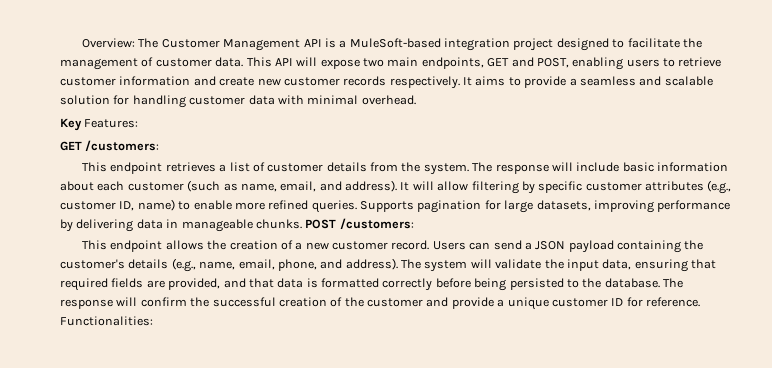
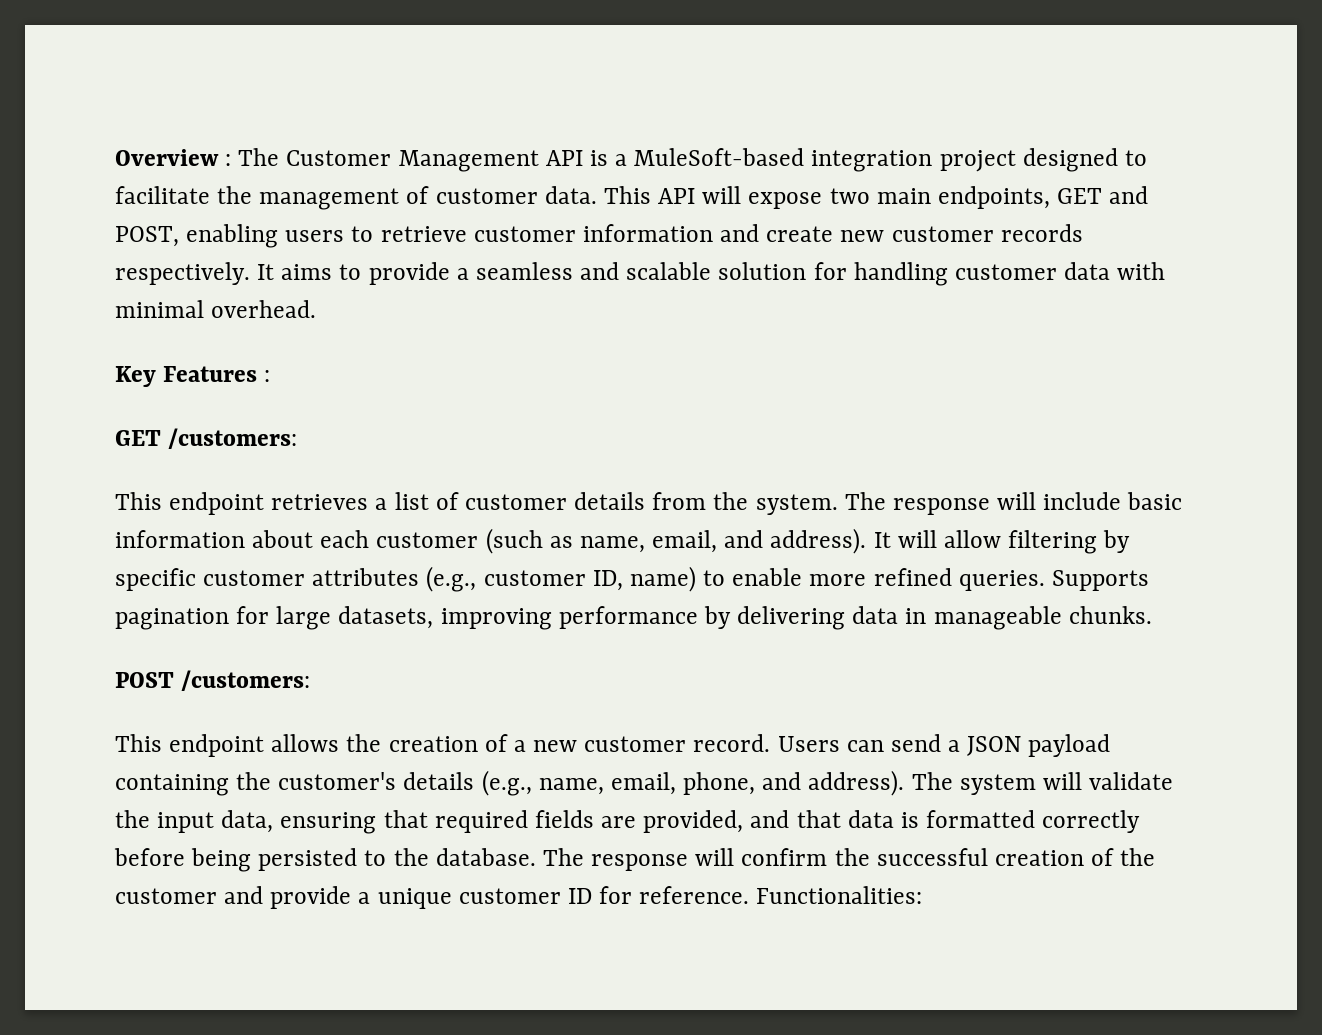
[82,38,136,48] Overview: -> [115,149,232,166] Overview :
[84,119,139,128] Features: -> [163,366,271,382] Features :
(302, 224) none -> (1152, 615) //

